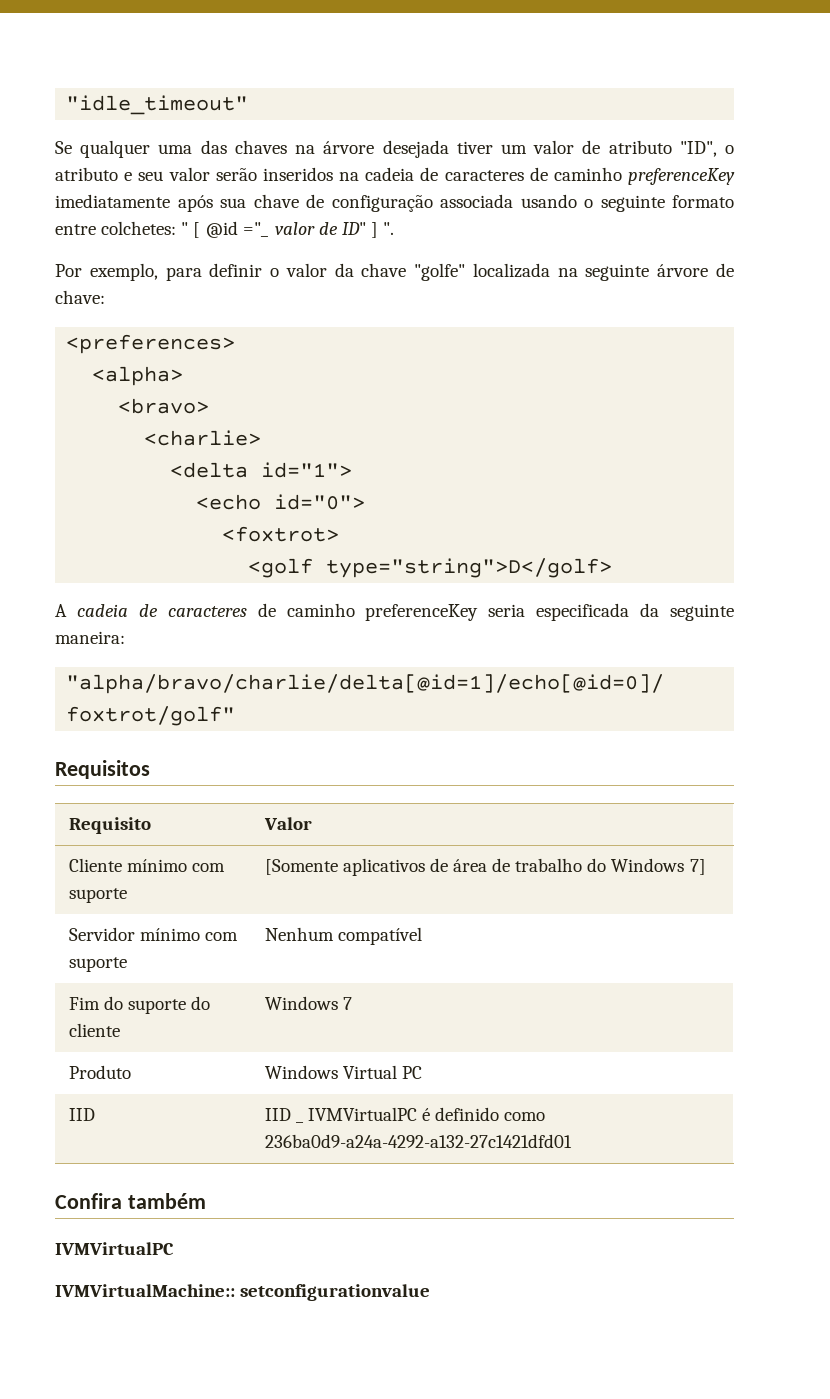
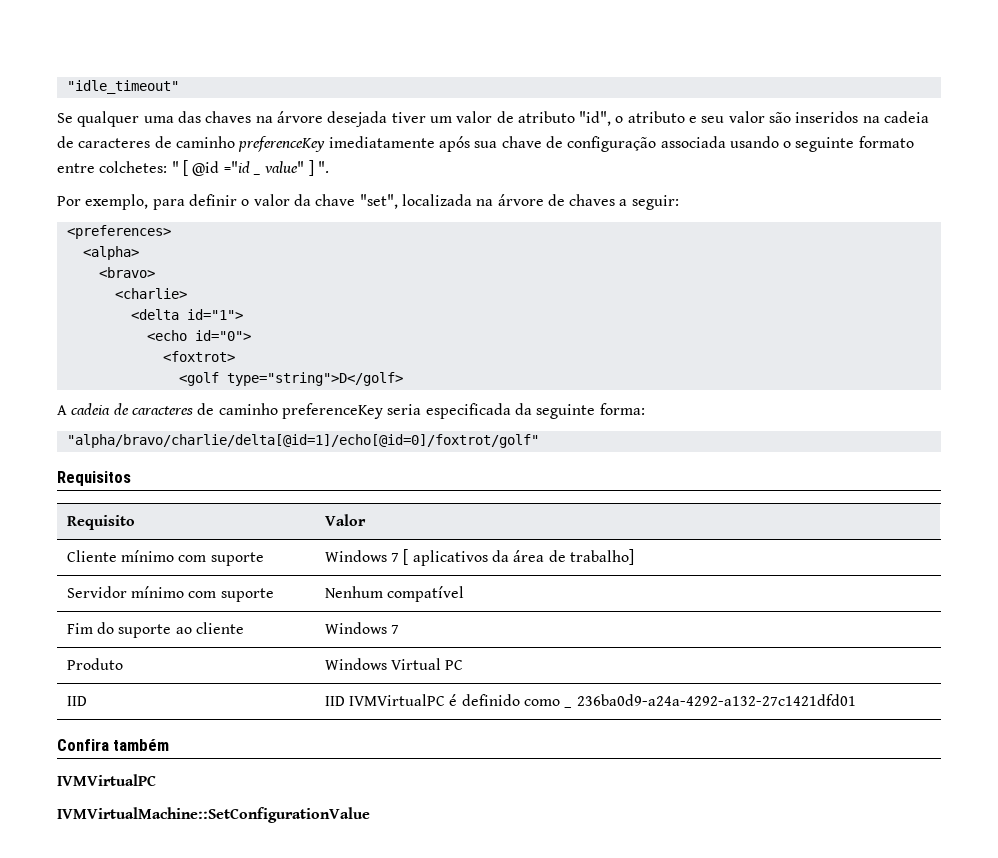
[679,141,717,157] "ID", -> [579,111,612,126] "id",
[215,168,257,181] serão -> [769,112,792,123] são
[242,222,367,237] ="_ valor de ID" -> [223,161,250,173] [252,173,261,175] [265,161,305,173] ="id _ value"
[414,263,466,281] "golfe" -> [359,194,398,209] "set",
[585,264,650,281] seguinte -> (494, 202) none
[55,290,105,304] chave: -> [569,194,679,210] chaves a seguir:
[55,631,125,644] maneira: -> [599,403,645,415] forma:
[264,858,706,876] [Somente aplicativos de área de trabalho do Windows 7] -> [324,549,634,566] Windows 7 [ aplicativos da área de trabalho]
[190,996,210,1010] do -> [175,627,192,634] ao
[295,1121,304,1123] _ -> (345, 701) none
(546, 1116) none -> [564,706,573,708] _
[55,1284,431,1301] IVMVirtualMachine:: setconfigurationvalue -> [57,807,370,823] IVMVirtualMachine::SetConfigurationValue

